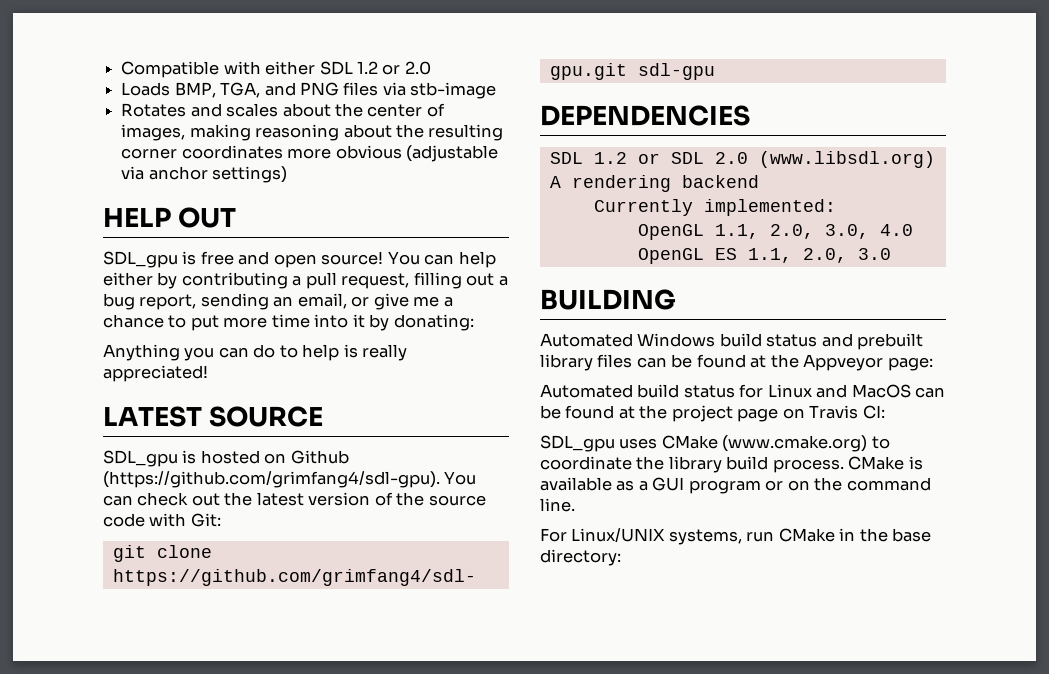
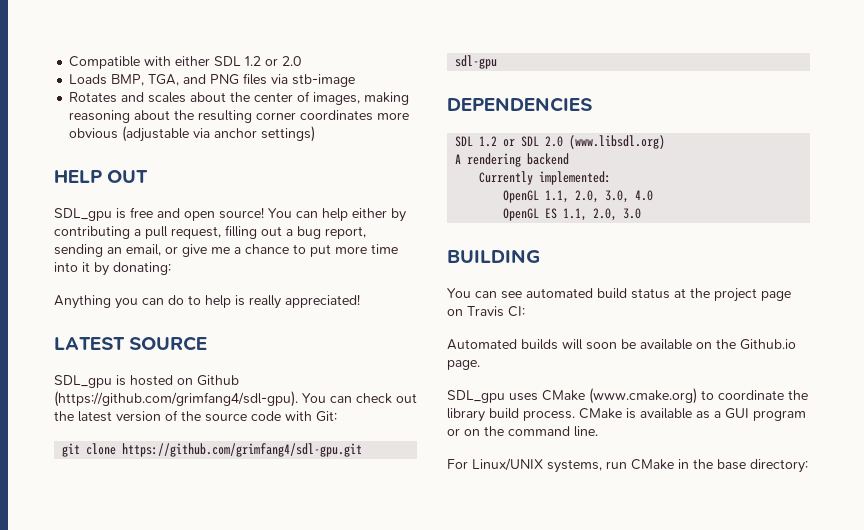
[540,333,924,350] [540,354,933,371] [540,384,946,398] [540,405,615,419] Automated Windows build status and prebuilt library files can be found at the Appveyor page: // Automated build status for Linux and MacOS can be found -> [447,288,670,299] You can see automated build status
(885, 412) none -> [447,339,796,350] [447,360,480,370] // Automated builds will soon be available on the Github.io page.

